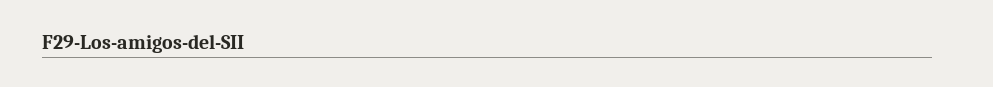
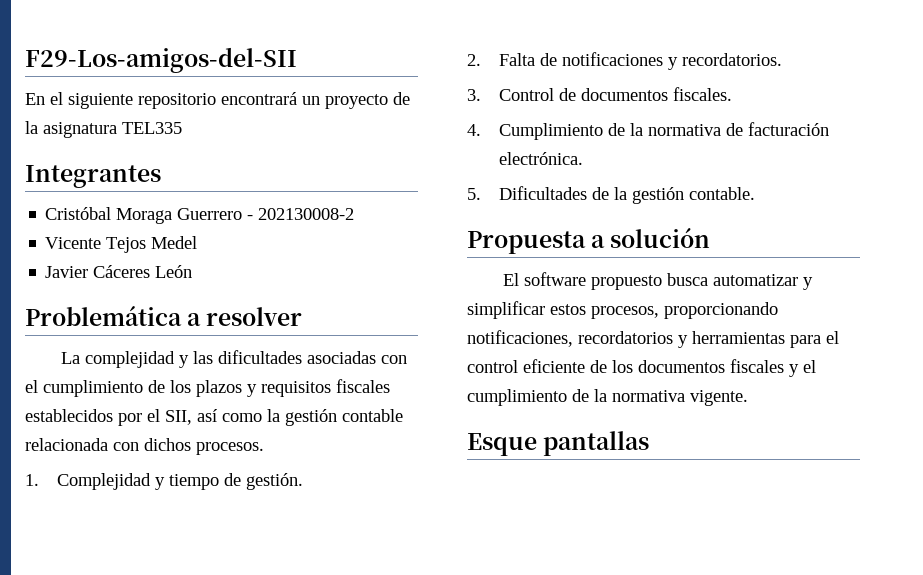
(244, 43) none -> [25,92,410,109] [25,121,182,138] [25,165,161,188] [45,207,355,224] [45,236,198,253] [45,265,193,278] [25,306,303,326] [60,350,407,368] [25,379,390,397] [25,409,403,426] [25,438,264,455] [25,473,303,490] [467,52,782,70] [467,87,732,101] [467,122,829,140] [498,152,583,165] [467,186,755,204] [467,228,711,254] [502,272,813,290] [467,301,778,319] [467,330,839,348] [467,359,816,377] [467,389,748,406] [467,431,650,456] // En el siguiente repositorio encontrará un proyecto de la asignatura TEL335 // Integrantes // Cristóbal Moraga Guerrero - 202130008-2 // Vicente Tejos Medel // Javier Cáceres León // Problemática a resolver // La complejidad y las dificultades asociadas con el cumplimiento de los plazos y requisitos fiscales establecidos por el SII, así como la gestión contable relacionada con dichos procesos. // 1. Complejidad y tiempo de gestión. // 2. Falta de notificaciones y recordatorios. // 3. Control de documentos fiscales. // 4. Cumplimiento de la normativa de facturación electrónica. // 5. Dificultades de la gestión contable. // Propuesta a solución // El software propuesto busca automatizar y simplificar estos procesos, proporcionando notificaciones, recordatorios y herramientas para el control eficiente de los documentos fiscales y el cumplimiento de la normativa vigente. // Esque pantallas

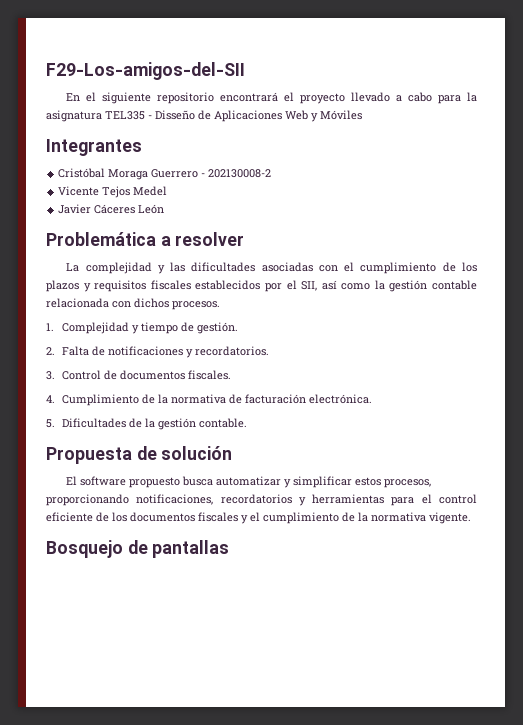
[302,92,410,109] [25,121,182,138] un proyecto de la asignatura TEL335 -> [284,92,477,104] [46,110,362,122] el proyecto llevado a cabo para la asignatura TEL335 - Disseño de Aplicaciones Web y Móviles
[591,235,606,248] a -> [136,446,157,460] de
[467,433,537,456] Esque -> [46,540,148,558] Bosquejo de

